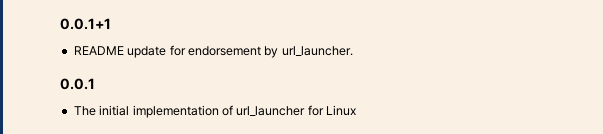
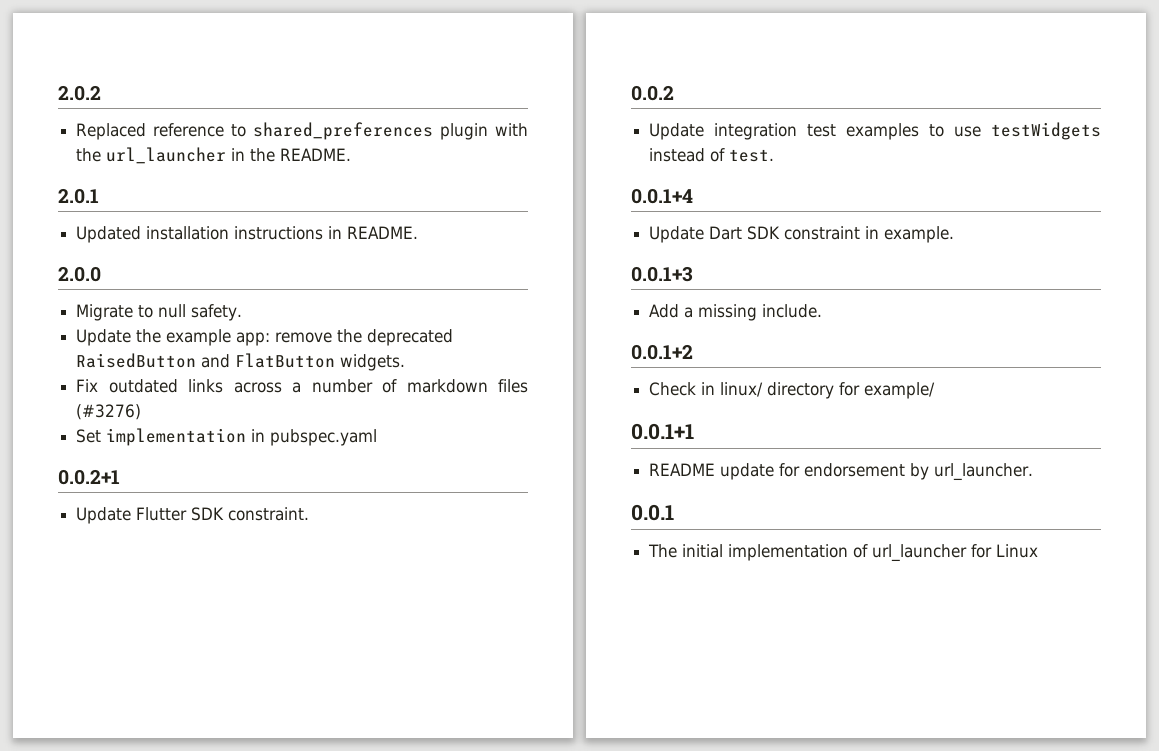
(60, 24) none -> [58,85,101,101] [76,122,528,140] [76,147,352,164] [58,188,99,204] [76,226,419,243] [58,266,101,282] [76,304,243,321] [76,329,454,346] [76,353,406,371] [76,379,528,393] [76,404,142,420] [76,428,378,446] [58,469,120,485] [76,507,310,524] [631,85,674,101] [649,122,1101,140] [649,148,775,162] [631,188,693,204] [649,226,955,243] [631,266,693,282] [649,304,823,321] [631,344,693,360] [649,382,936,399] 2.0.2 // Replaced reference to shared_preferences plugin with the url_launcher in the README. // 2.0.1 // Updated installation instructions in README. // 2.0.0 // Migrate to null safety. // Update the example app: remove the deprecated RaisedButton and FlatButton widgets. // Fix outdated links across a number of markdown files (#3276) // Set implementation in pubspec.yaml // 0.0.2+1 // Update Flutter SDK constraint. // 0.0.2 // Update integration test examples to use testWidgets instead of test. // 0.0.1+4 // Update Dart SDK constraint in example. // 0.0.1+3 // Add a missing include. // 0.0.1+2 // Check in linux/ directory for example/ //

